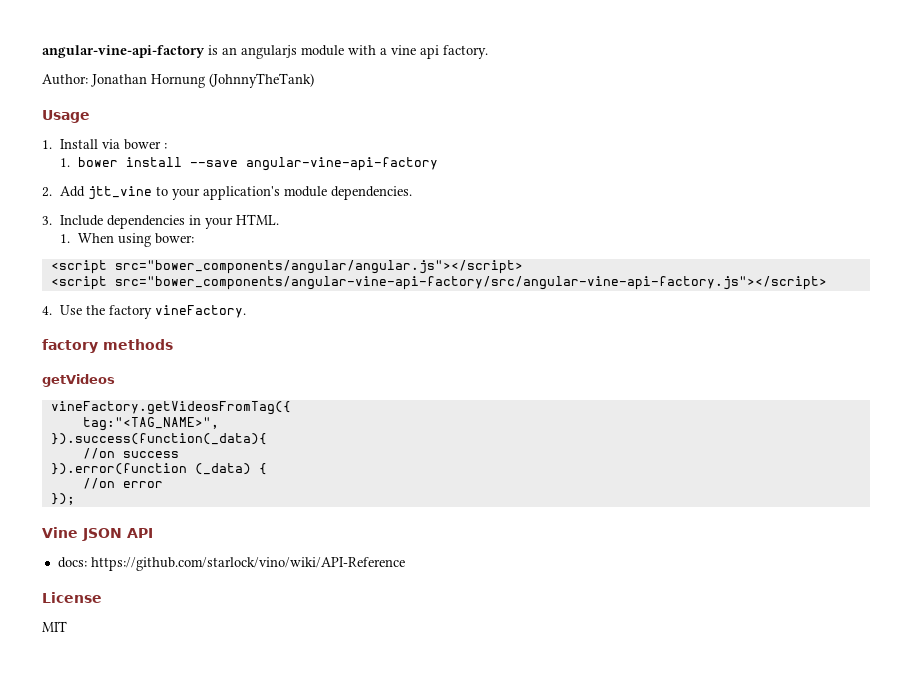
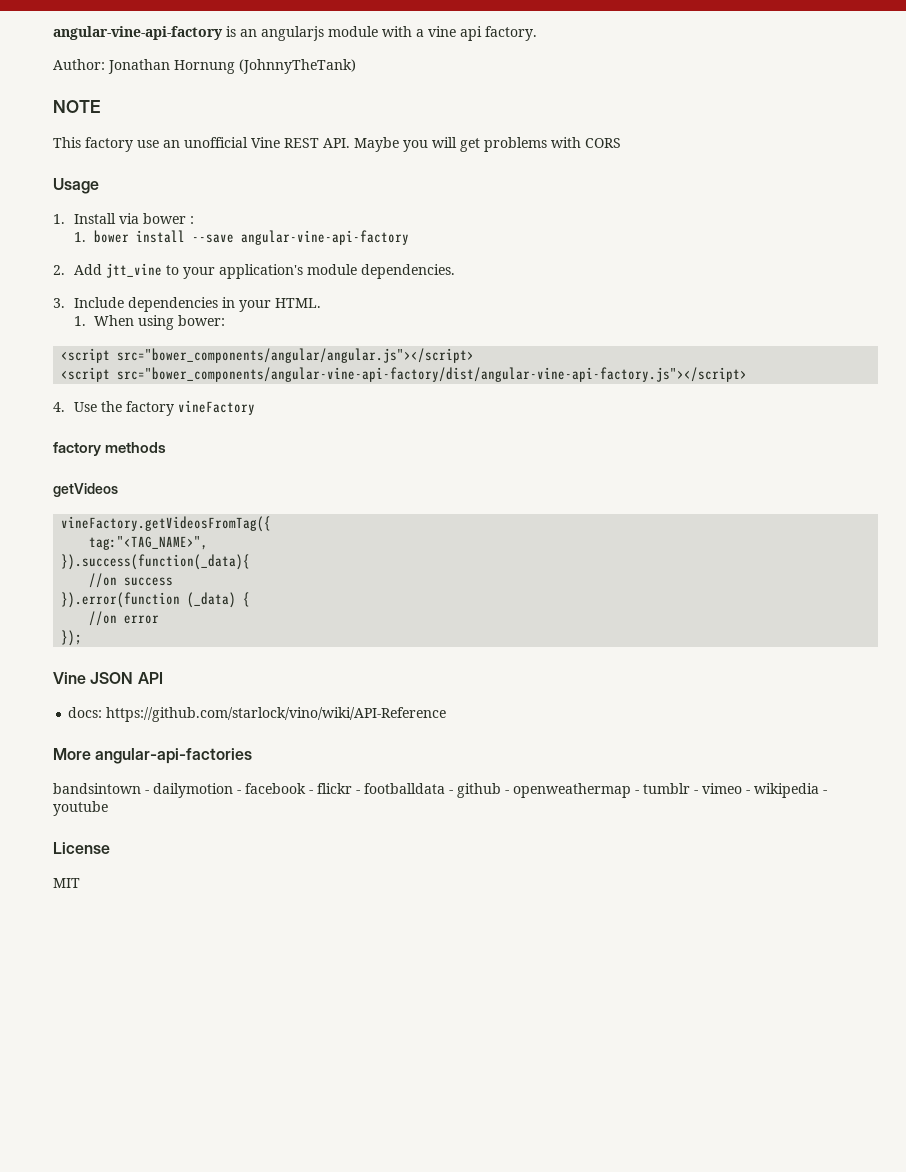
(314, 80) none -> [53,100,100,113] [53,137,621,152] // NOTE // This factory use an unofficial Vine REST API. Maybe you will get problems with CORS
[114,276,827,290] src="bower_components/angular-vine-api-factory/src/angular-vine-api-factory.js"></script> -> [117,367,748,382] src="bower_components/angular-vine-api-factory/dist/angular-vine-api-factory.js"></script>
[155,305,247,318] vineFactory. -> [177,400,255,415] vineFactory
(405, 564) none -> [53,748,253,764] [53,783,827,798] [53,801,108,816] // More angular-api-factories // bandsintown - dailymotion - facebook - flickr - footballdata - github - openweathermap - tumblr - vimeo - wikipedia - youtube

